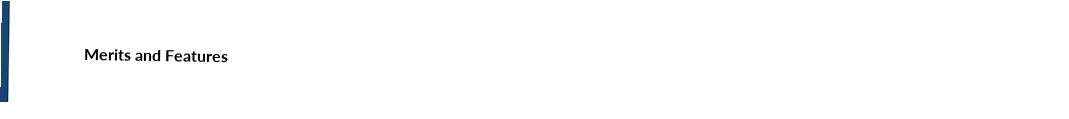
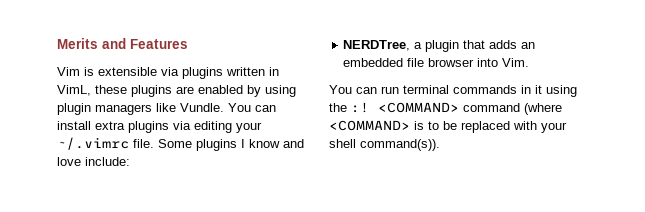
(230, 56) none -> [57,67,279,79] [57,85,296,97] [57,103,276,115] [57,121,262,133] [57,137,304,151] [57,157,130,166] [343,40,536,52] [343,58,530,67] [329,85,577,97] [329,102,562,115] [329,120,567,133] [329,139,440,151] // Vim is extensible via plugins written in VimL, these plugins are enabled by using plugin managers like Vundle. You can install extra plugins via editing your ~/.vimrc file. Some plugins I know and love include: // NERDTree, a plugin that adds an embedded file browser into Vim. // You can run terminal commands in it using the :! <COMMAND> command (where <COMMAND> is to be replaced with your shell command(s)).

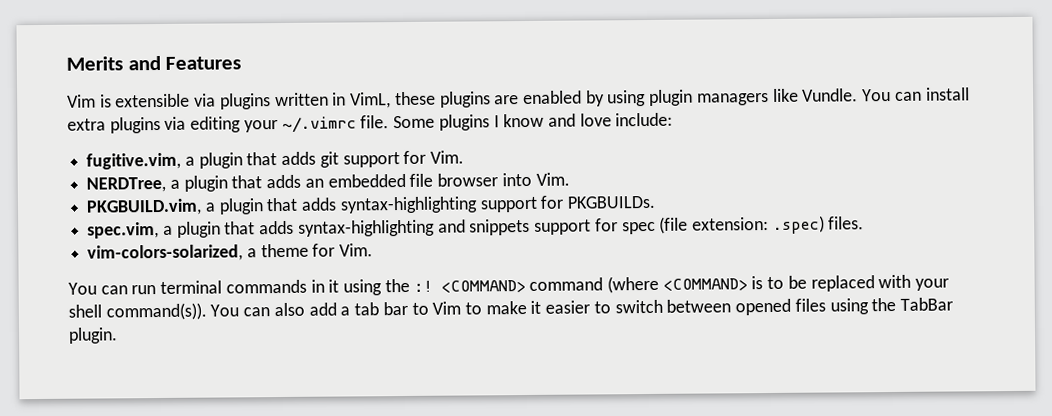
(130, 161) none -> [86,150,465,170] // fugitive.vim, a plugin that adds git support for Vim.
(530, 62) none -> [86,195,657,216] [87,215,865,239] [87,243,374,262] // PKGBUILD.vim, a plugin that adds syntax-highlighting support for PKGBUILDs. // spec.vim, a plugin that adds syntax-highlighting and snippets support for spec (file extension: .spec) files. // vim-colors-solarized, a theme for Vim.
(440, 145) none -> [210,297,953,317] [68,327,118,344] You can also add a tab bar to Vim to make it easier to switch between opened files using the TabBar plugin.

